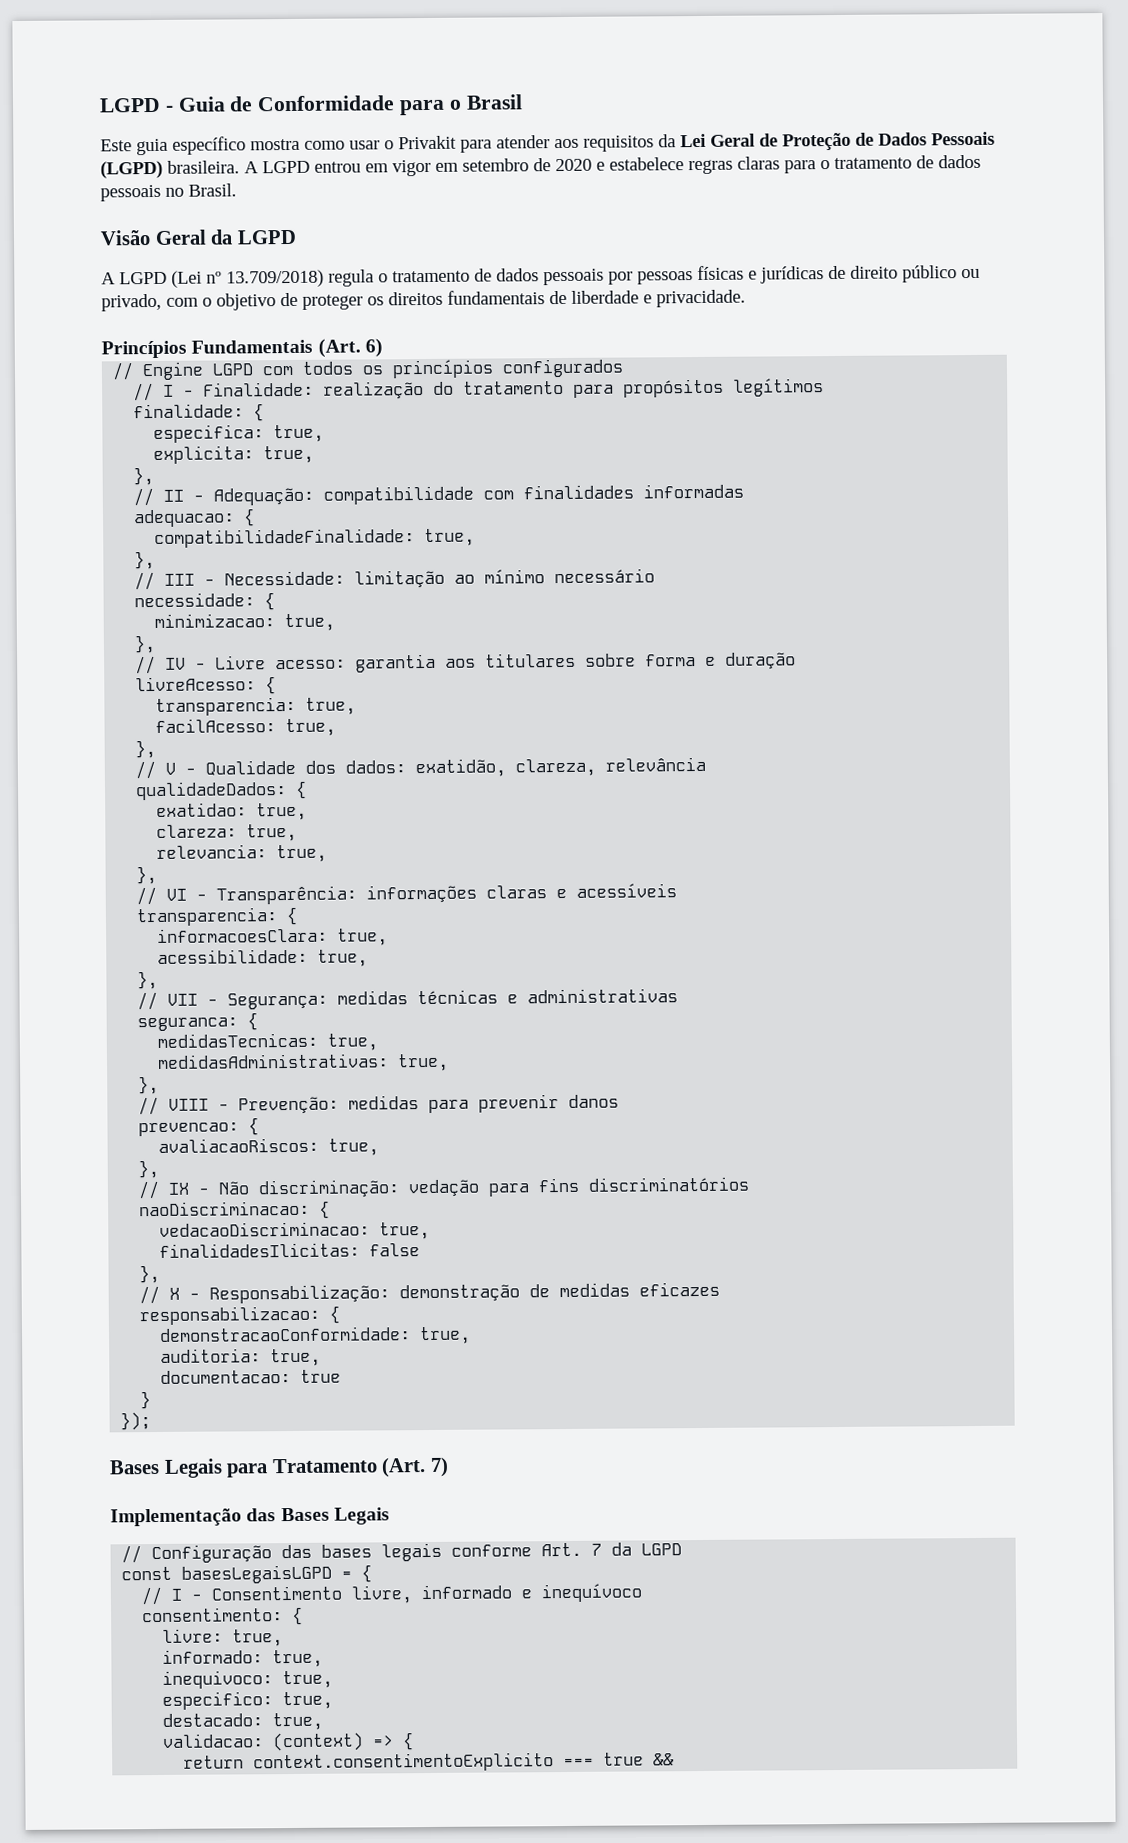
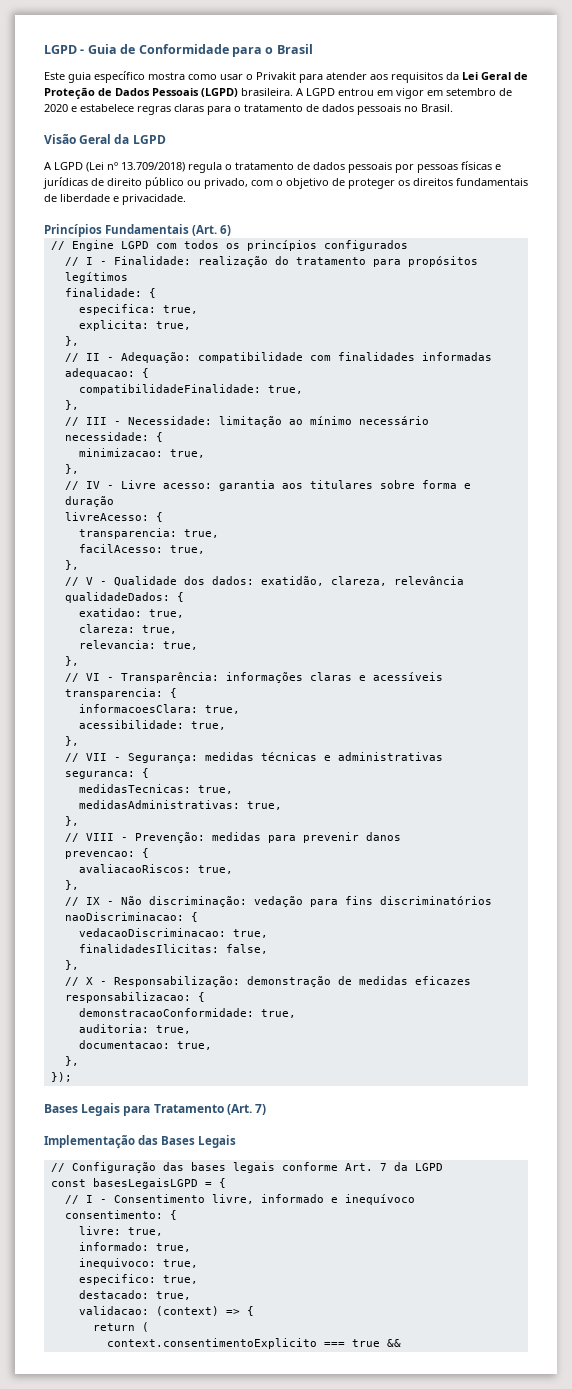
[369,1243,421,1257] false -> [225,944,268,954] false,
[300,1369,342,1383] [140,1391,152,1410] true // } -> [176,1041,212,1050] [64,1056,79,1066] true, // },
(245, 1762) none -> [141,1322,149,1332] ( //

